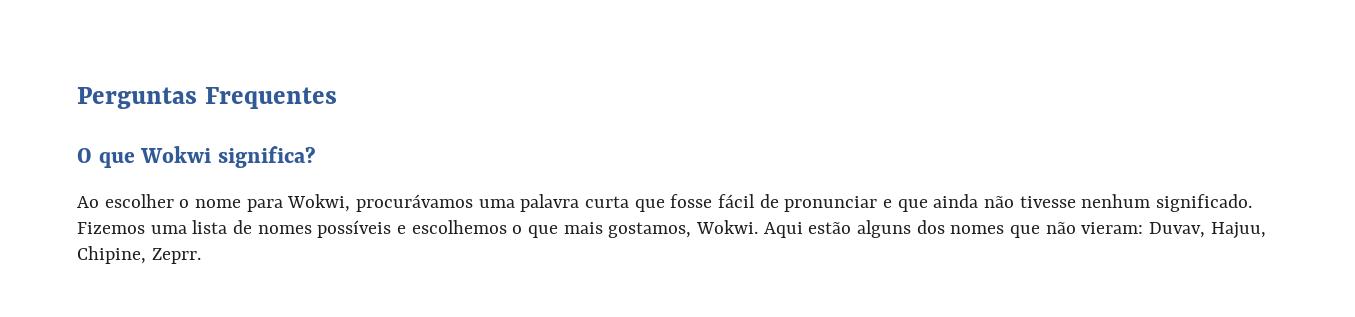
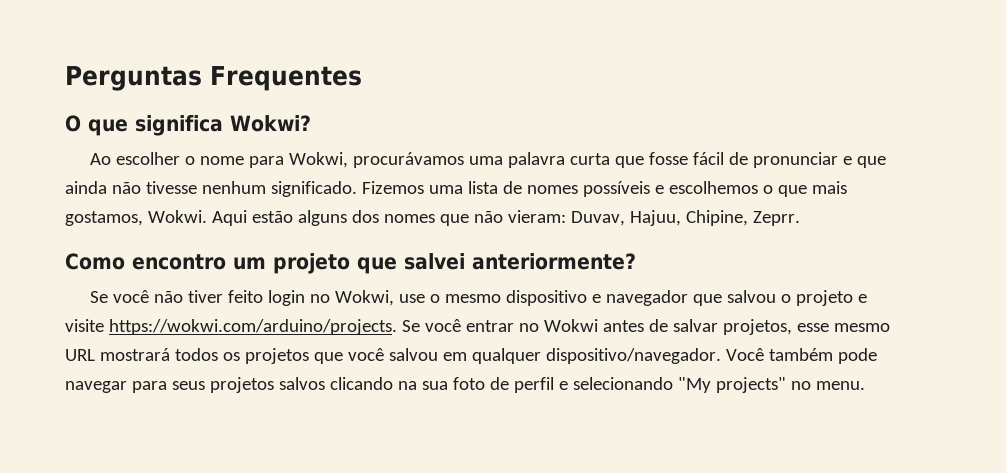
[140,146,316,168] Wokwi significa? -> [135,115,311,136] significa Wokwi?
(201, 256) none -> [65,253,636,274] [90,290,868,306] [65,319,890,335] [65,348,877,364] [65,377,865,393] // Como encontro um projeto que salvei anteriormente? // Se você não tiver feito login no Wokwi, use o mesmo dispositivo e navegador que salvou o projeto e visite https://wokwi.com/arduino/projects. Se você entrar no Wokwi antes de salvar projetos, esse mesmo URL mostrará todos os projetos que você salvou em qualquer dispositivo/navegador. Você também pode navegar para seus projetos salvos clicando na sua foto de perfil e selecionando "My projects" no menu.

